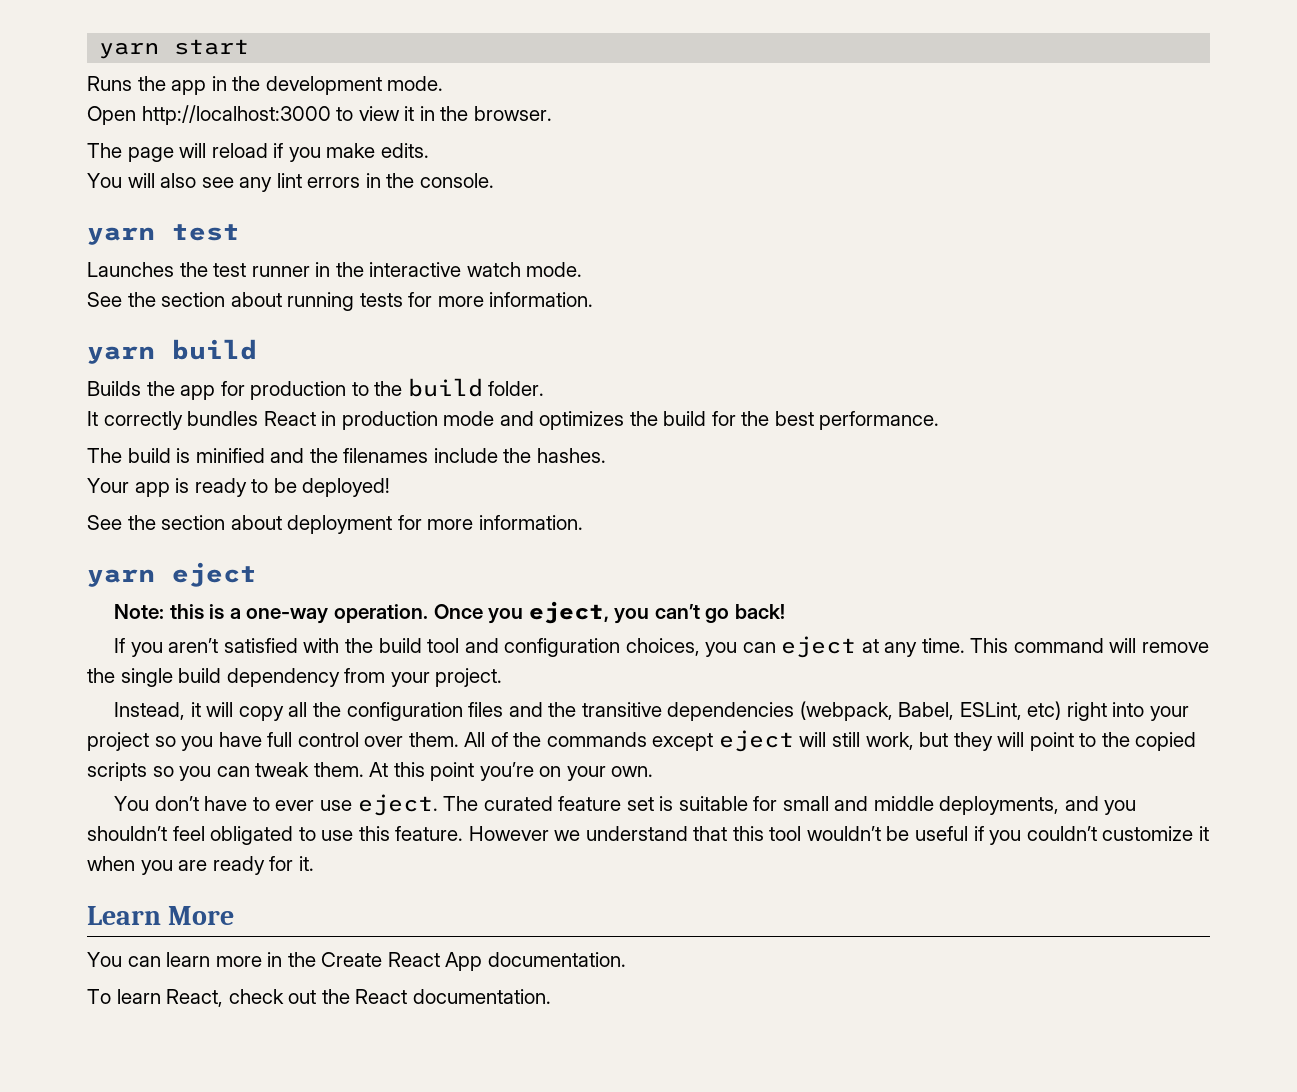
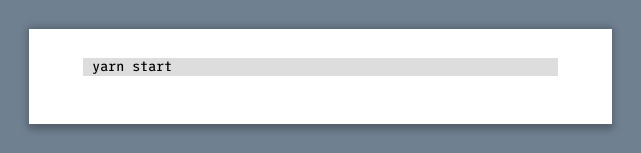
[87,76,444,95] [87,105,552,125] [87,143,429,162] [87,173,494,192] [87,224,240,245] [87,262,583,277] [87,292,594,311] [87,339,257,364] [87,378,545,400] [87,411,940,430] [87,448,606,463] [87,478,391,497] [87,515,583,534] [87,562,257,587] [114,601,785,624] [114,636,1210,658] [87,668,503,687] [114,701,1189,721] [87,730,1197,752] [87,762,654,781] [114,794,1137,816] [87,826,1209,845] [87,856,314,875] [87,906,235,925] [87,952,626,971] [87,989,551,1007] // Runs the app in the development mode. // Open http://localhost:3000 to view it in the browser. // The page will reload if you make edits. // You will also see any lint errors in the console. // yarn test // Launches the test runner in the interactive watch mode. // See the section about running tests for more information. // yarn build // Builds the app for production to the build folder. // It correctly bundles React in production mode and optimizes the build for the best performance. // The build is minified and the filenames include the hashes. // Your app is ready to be deployed! // See the section about deployment for more information. // yarn eject // Note: this is a one-way operation. Once you eject, you can’t go back! // If you aren’t satisfied with the build tool and configuration choices, you can eject at any time. This command will remove the single build dependency from your project. // Instead, it will copy all the configuration files and the transitive dependencies (webpack, Babel, ESLint, etc) right into your project so you have full control over them. All of the commands except eject will still work, but they will point to the copied scripts so you can tweak them. At this point you’re on your own. // You don’t have to ever use eject. The curated feature set is suitable for small and middle deployments, and you shouldn’t feel obligated to use this feature. However we understand that this tool wouldn’t be useful if you couldn’t customize it when you are ready for it. // Learn More // You can learn more in the Create React App documentation. // To learn React, check out the React documentation. -> (172, 66) none

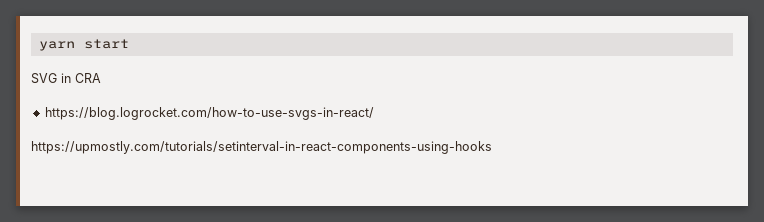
(172, 66) none -> [31,73,101,84] [44,107,374,120] [31,141,492,154] // SVG in CRA // https://blog.logrocket.com/how-to-use-svgs-in-react/ // https://upmostly.com/tutorials/setinterval-in-react-components-using-hooks

